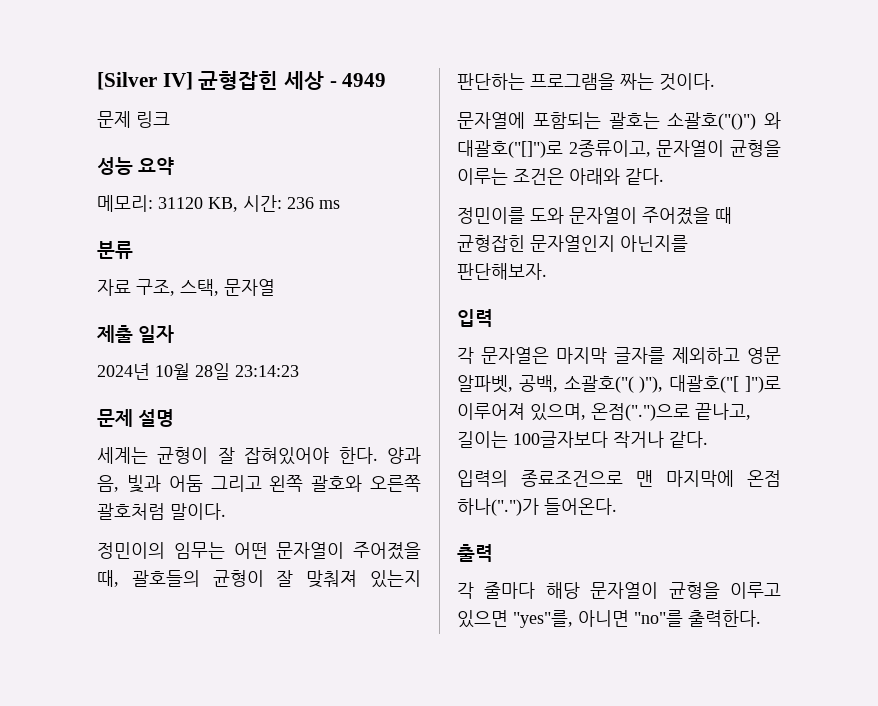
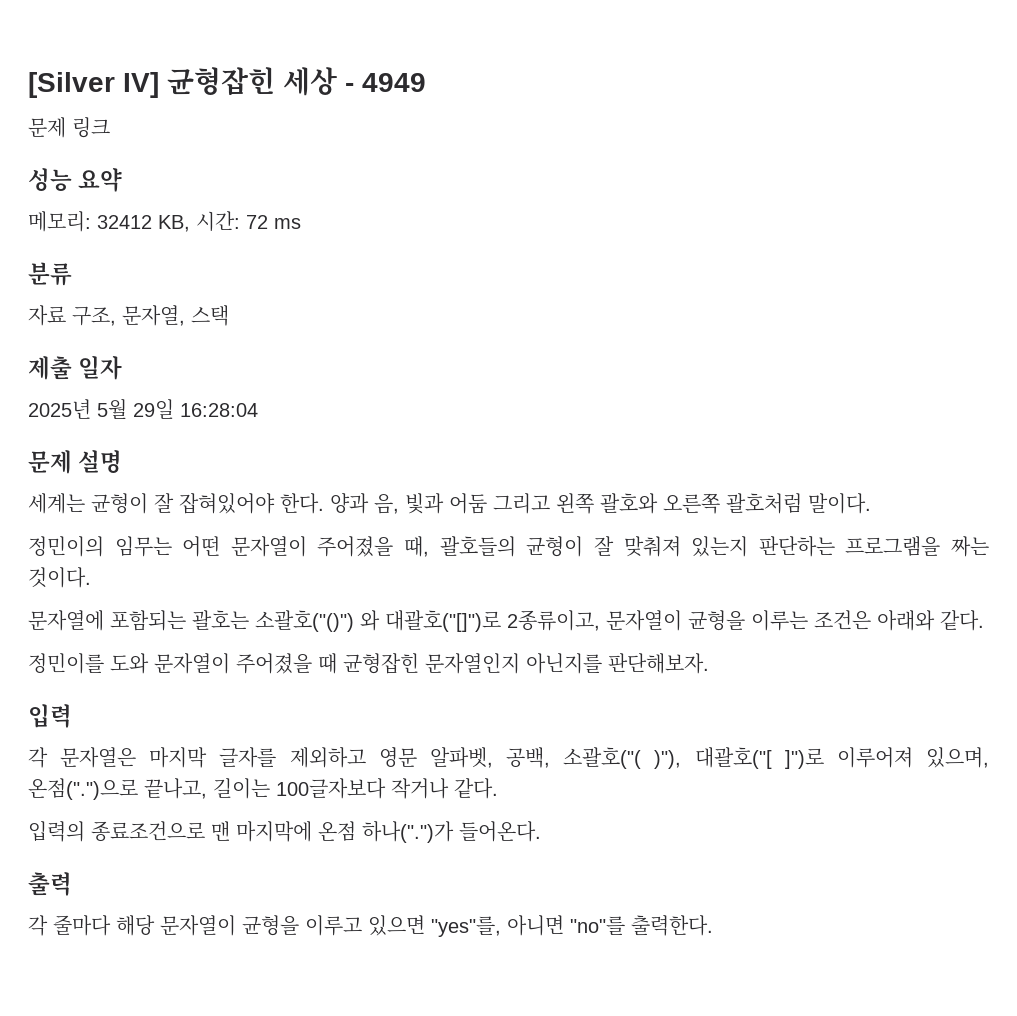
[158,197,203,209] 31120 -> [97,215,152,229] 32412
[287,197,314,209] 236 -> [246,215,268,229] 72
[180,279,275,296] 스택, 문자열 -> [122,305,229,326] 문자열, 스택
[97,363,299,380] 2024년 10월 28일 23:14:23 -> [28,398,258,419] 2025년 5월 29일 16:28:04

